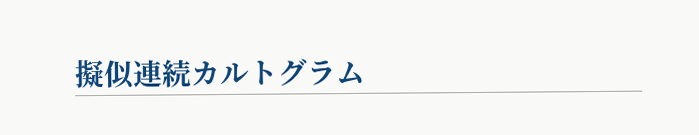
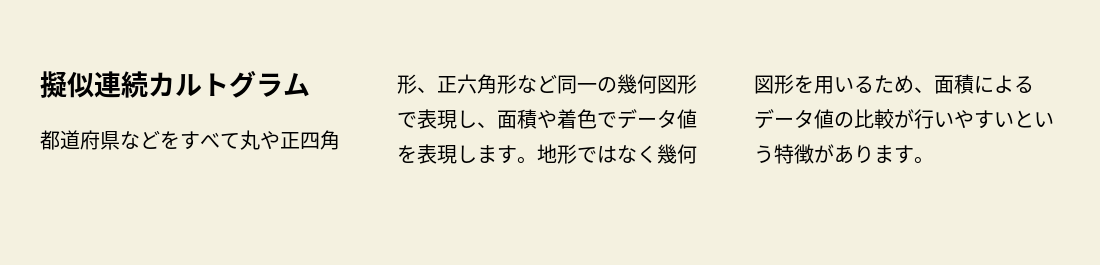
(366, 73) none -> [40,130,340,150] [397,74,697,94] [397,109,697,129] [397,144,697,164] [754,74,1034,94] [754,109,1054,129] [754,144,934,164] // 都道府県などをすべて丸や正四角形、正六角形など同一の幾何図形で表現し、面積や着色でデータ値を表現します。地形ではなく幾何図形を用いるため、面積によるデータ値の比較が行いやすいという特徴があります。

